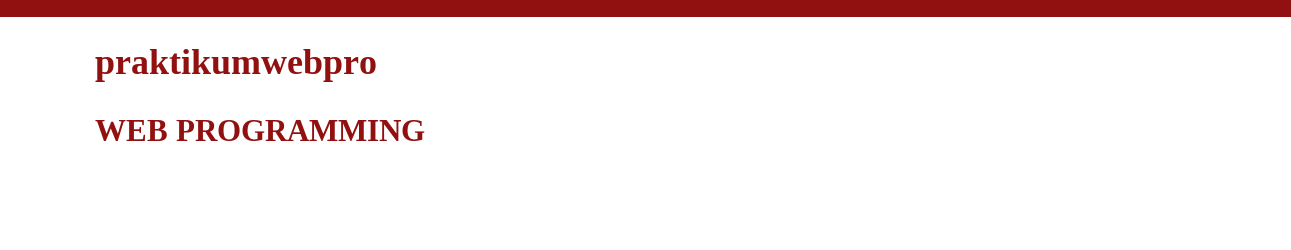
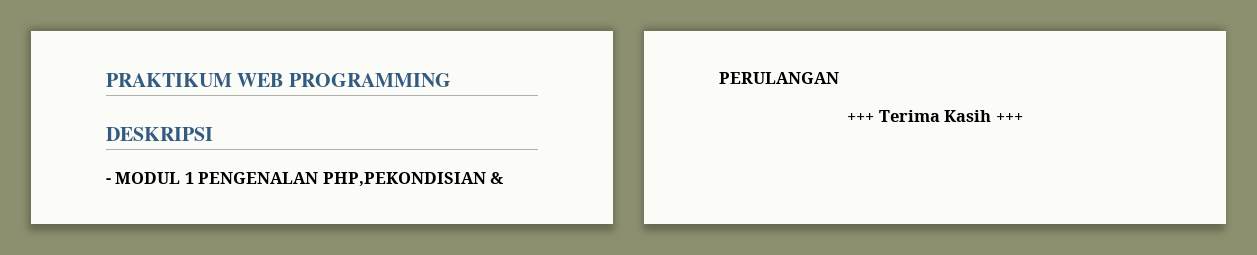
[95,49,377,82] praktikumwebpro // -> [106,73,232,87] PRAKTIKUM
(426, 130) none -> [106,127,213,141] [106,172,504,187] [719,72,839,84] [847,110,1023,122] // DESKRIPSI // - MODUL 1 PENGENALAN PHP,PEKONDISIAN & PERULANGAN // +++ Terima Kasih +++

